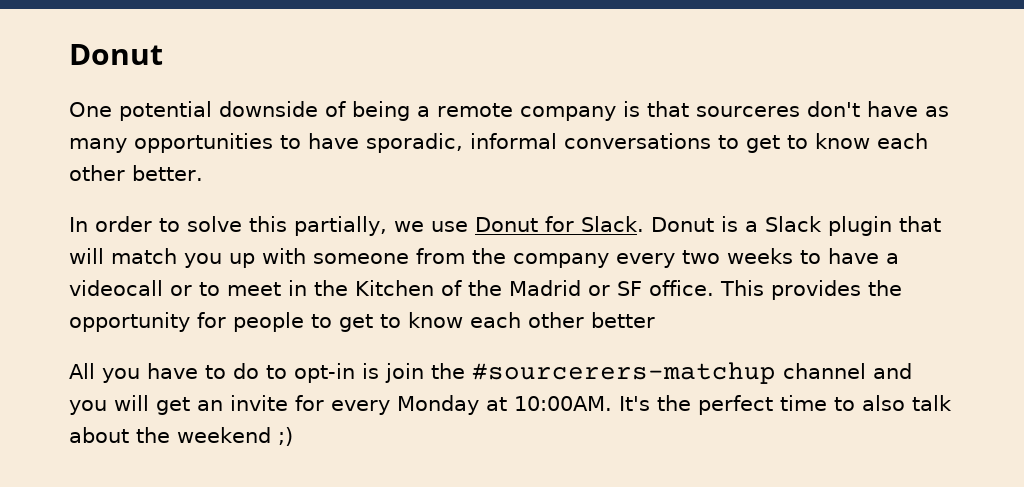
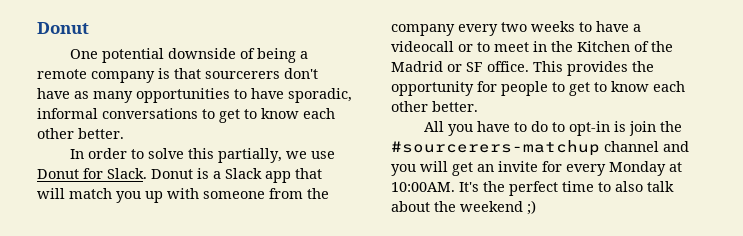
[696,106,800,117] sourceres -> [205,71,280,79] sourcerers
[828,216,892,236] plugin -> [265,171,291,183] app
[591,312,655,328] better -> [432,101,478,112] better.

